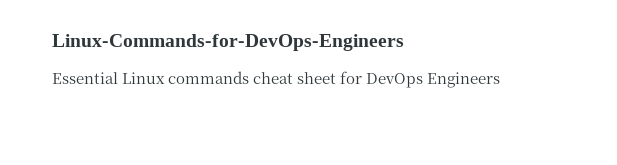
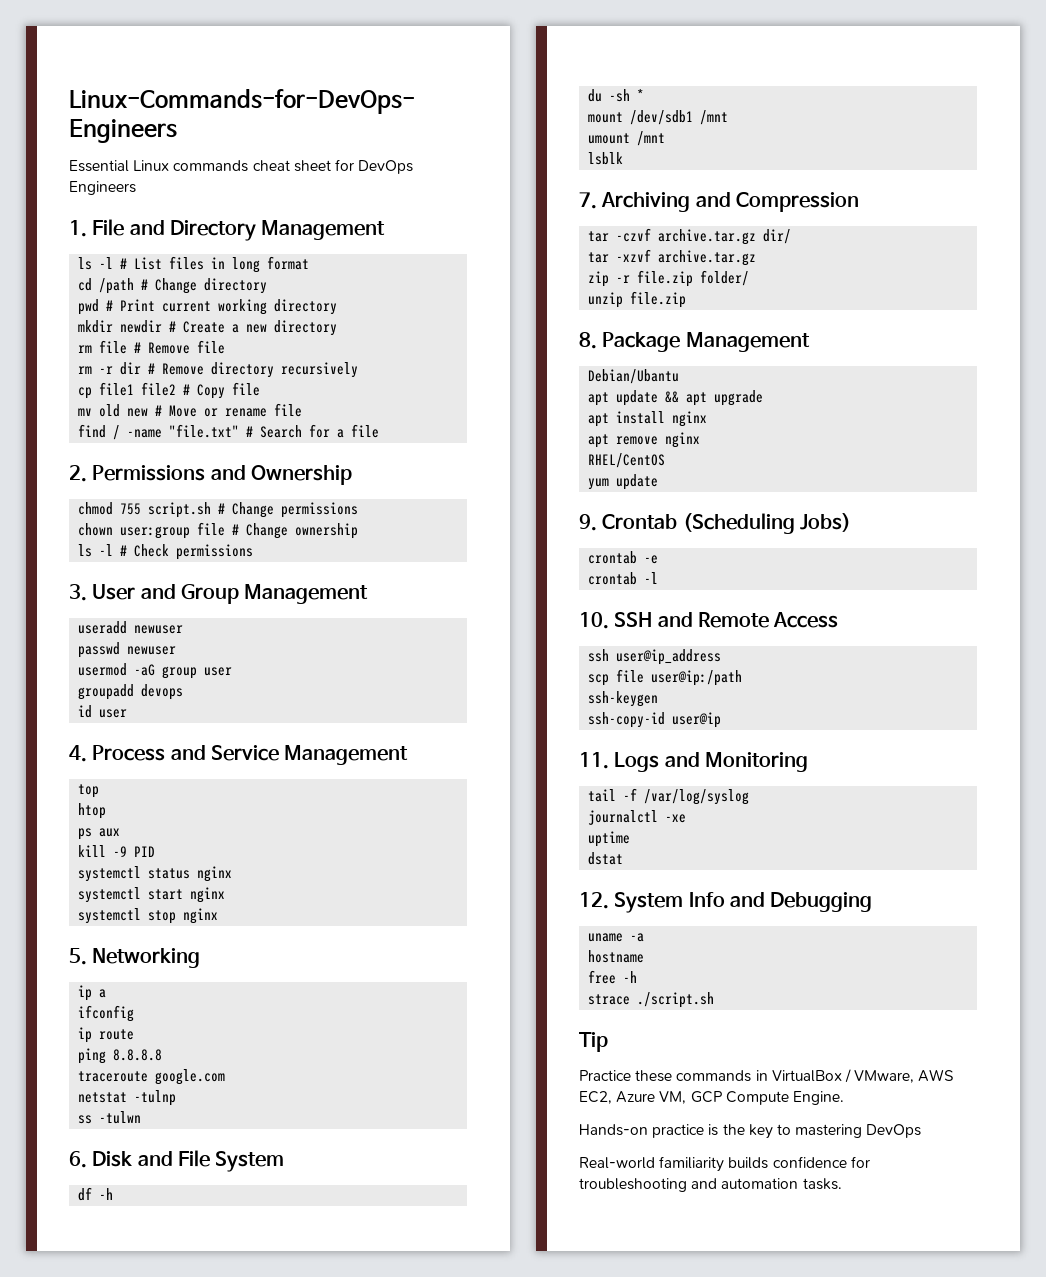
(501, 80) none -> [69,219,386,241] [78,256,310,273] [78,278,268,294] [78,299,338,315] [78,320,338,336] [78,340,226,354] [78,362,359,378] [78,382,261,399] [78,403,303,417] [78,424,380,440] [69,465,352,485] [78,502,359,518] [78,522,359,539] [78,544,254,560] [69,584,369,604] [78,621,184,634] [78,642,177,658] [78,663,233,679] [78,684,184,700] [78,705,128,718] [69,745,409,765] [78,784,100,798] [78,803,107,819] [78,828,121,840] [78,845,156,857] [78,866,233,882] [78,887,226,903] [78,908,219,924] [69,948,201,968] [78,985,107,1001] [78,1005,135,1022] [78,1027,135,1043] [78,1048,163,1064] [78,1069,226,1085] [78,1090,177,1106] [78,1111,142,1124] [69,1150,285,1172] [78,1187,114,1201] [588,89,645,102] [588,110,729,125] [588,131,666,146] [588,152,624,165] [579,192,859,212] [588,228,792,245] [588,249,757,266] [588,270,750,287] [588,291,687,308] [579,332,810,352] [588,369,680,384] [588,390,764,406] [588,411,708,427] [588,432,701,448] [588,453,666,468] [588,474,659,490] [579,513,851,534] [588,551,659,564] [588,572,659,585] [579,612,839,629] [588,649,722,665] [588,669,743,686] [588,691,659,707] [588,712,722,728] [579,752,808,772] [588,788,750,805] [588,810,687,825] [588,831,631,847] [588,852,624,865] [579,892,873,913] [588,933,645,942] [588,950,645,963] [588,970,638,984] [588,992,715,1008] [579,1032,608,1052] [579,1069,955,1083] [579,1091,844,1105] [579,1124,922,1139] [579,1156,870,1172] [579,1178,842,1192] // 1. File and Directory Management // ls -l # List files in long format // cd /path # Change directory // pwd # Print current working directory // mkdir newdir # Create a new directory // rm file # Remove file // rm -r dir # Remove directory recursively // cp file1 file2 # Copy file // mv old new # Move or rename file // find / -name "file.txt" # Search for a file // 2. Permissions and Ownership // chmod 755 script.sh # Change permissions // chown user:group file # Change ownership // ls -l # Check permissions // 3. User and Group Management // useradd newuser // passwd newuser // usermod -aG group user // groupadd devops // id user // 4. Process and Service Management // top // htop // ps aux // kill -9 PID // systemctl status nginx // systemctl start nginx // systemctl stop nginx // 5. Networking // ip a // ifconfig // ip route // ping 8.8.8.8 // traceroute google.com // netstat -tulnp // ss -tulwn // 6. Disk and File System // df -h // du -sh * // mount /dev/sdb1 /mnt // umount /mnt // lsblk // 7. Archiving and Compression // tar -czvf archive.tar.gz dir/ // tar -xzvf archive.tar.gz // zip -r file.zip folder/ // unzip file.zip // 8. Package Management // Debian/Ubantu // apt update && apt upgrade // apt install nginx // apt remove nginx // RHEL/CentOS // yum update // 9. Crontab (Scheduling Jobs) // crontab -e // crontab -l // 10. SSH and Remote Access // ssh user@ip_address // scp file user@ip:/path // ssh-keygen // ssh-copy-id user@ip // 11. Logs and Monitoring // tail -f /var/log/syslog // journalctl -xe // uptime // dstat // 12. System Info and Debugging // uname -a // hostname // free -h // strace ./script.sh // Tip // Practice these commands in VirtualBox / VMware, AWS EC2, Azure VM, GCP Compute Engine. // Hands-on practice is the key to mastering DevOps // Real-world familiarity builds confidence for troubleshooting and automation tasks.

